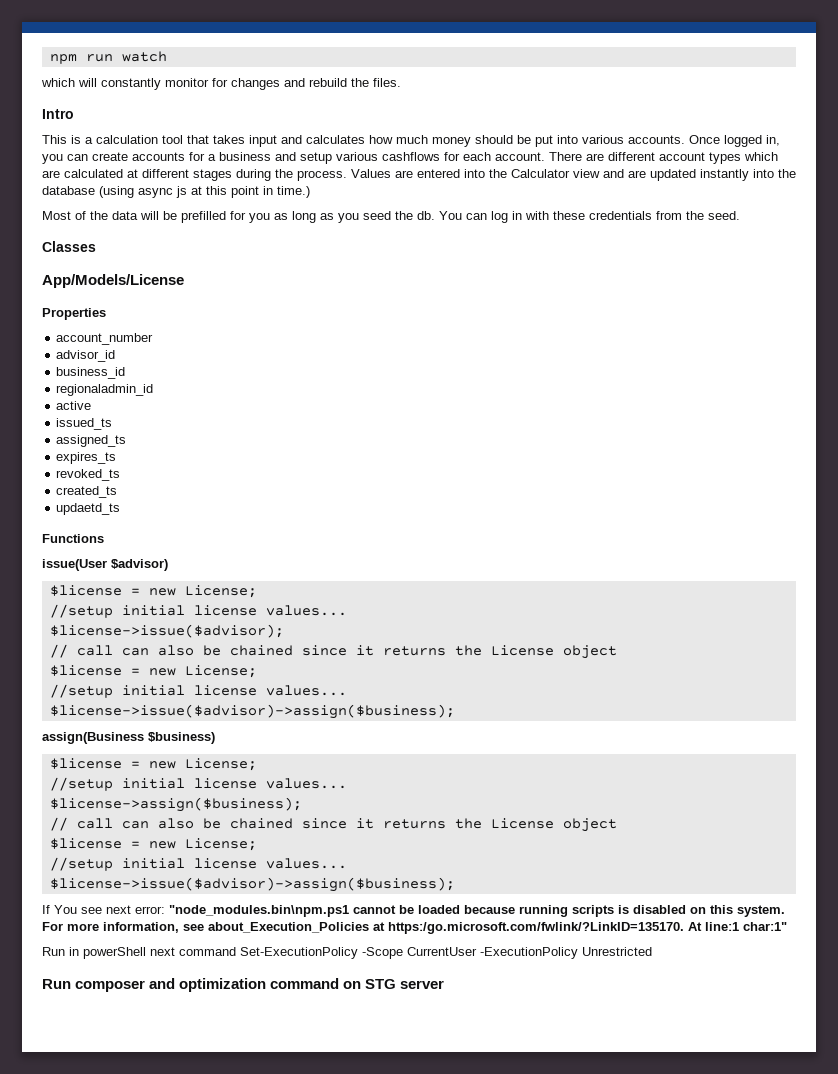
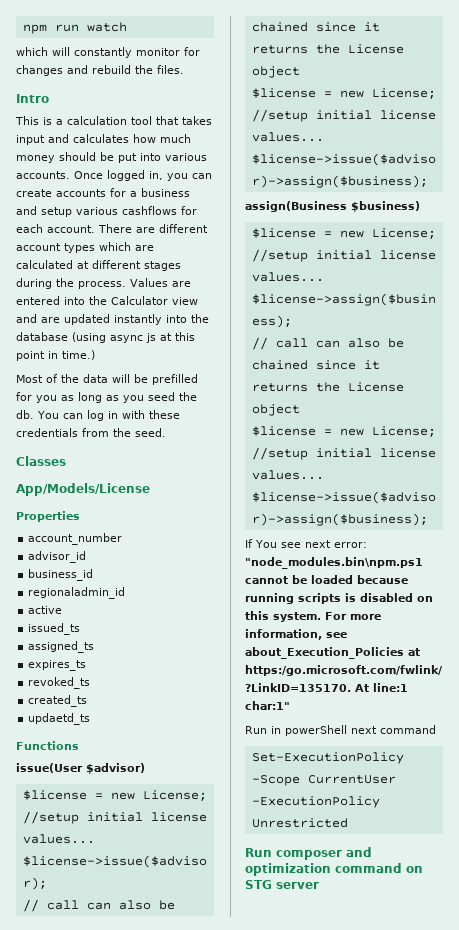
(236, 951) none -> (436, 729) //

